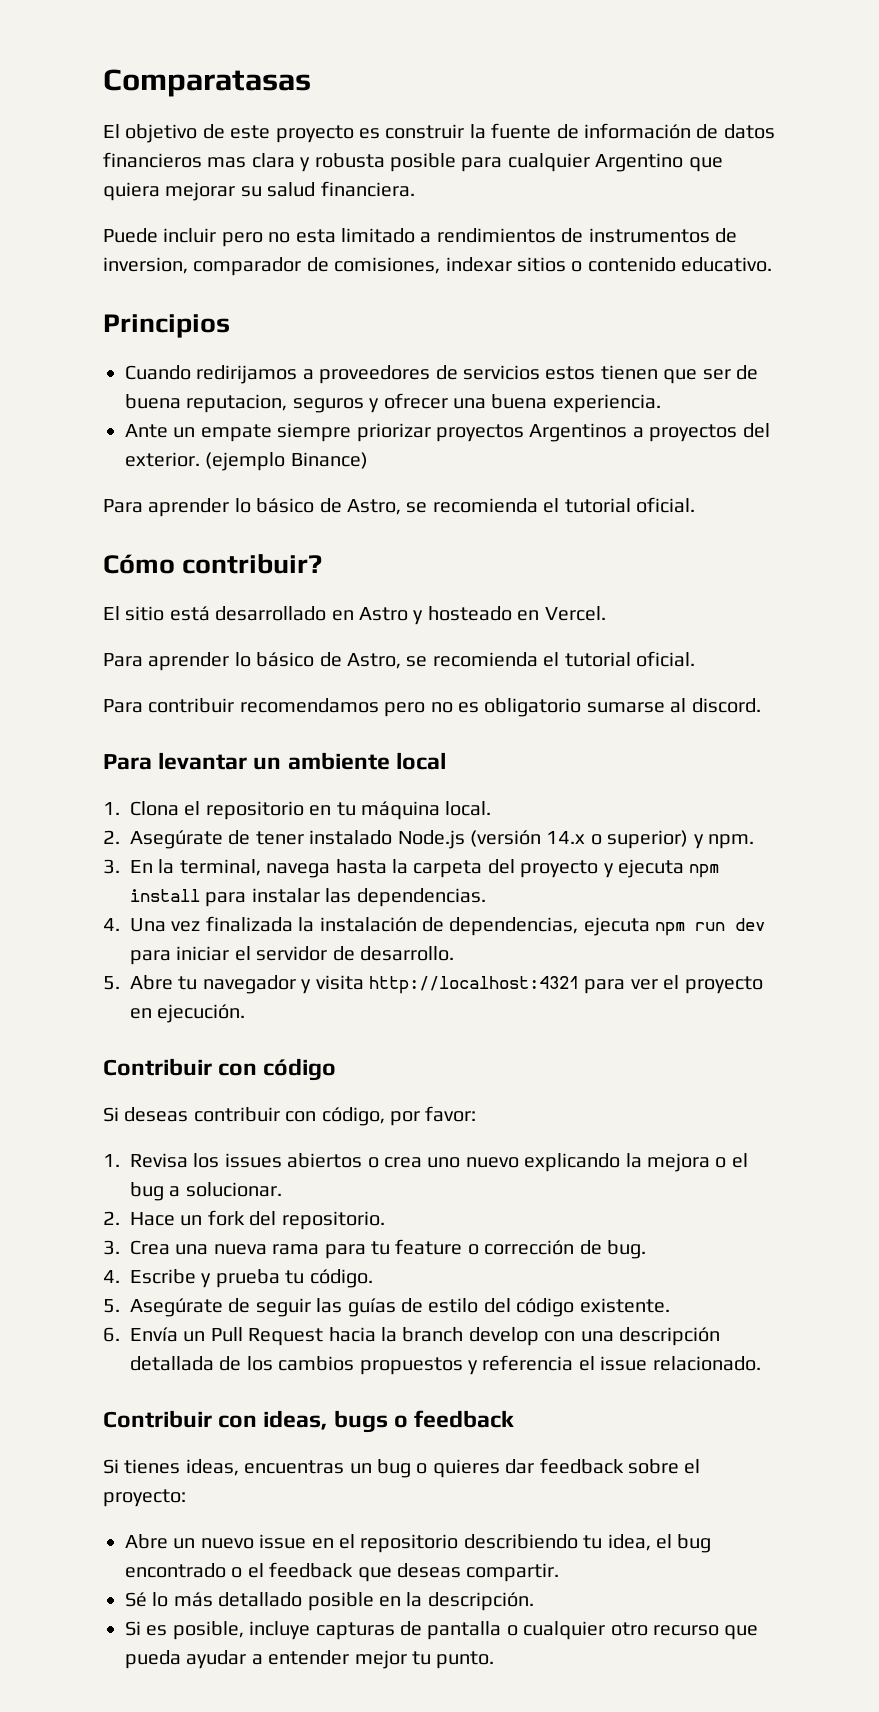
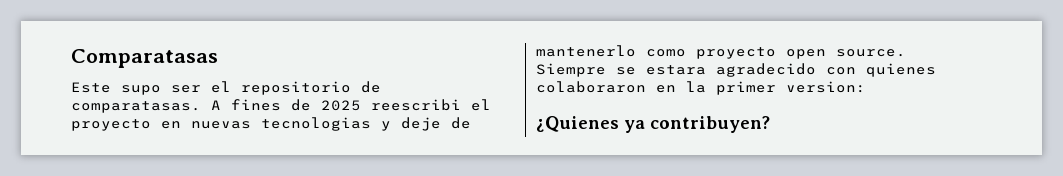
[103,123,775,143] [103,152,723,172] [103,181,415,201] [103,228,737,247] [103,257,773,276] [103,314,230,338] [125,365,758,384] [125,393,661,413] [125,423,770,442] [125,452,368,471] [103,497,695,517] [103,554,323,574] [103,606,606,625] [103,651,695,671] [103,698,761,717] [103,752,446,770] [103,801,492,820] [103,830,754,849] [103,859,720,878] [130,888,486,907] [103,916,766,936] [130,946,454,965] [103,975,763,994] [130,1004,246,1023] [103,1058,337,1081] [103,1106,477,1126] [103,1153,748,1172] [130,1182,282,1201] [103,1210,385,1230] [103,1239,646,1259] [103,1269,373,1288] [103,1298,670,1317] [103,1327,720,1346] [130,1355,761,1375] [103,1410,515,1433] [103,1458,701,1478] [103,1489,186,1507] [125,1534,712,1553] [125,1562,560,1582] [125,1592,534,1611] [125,1621,759,1640] [125,1650,495,1669] El objetivo de este proyecto es construir la fuente de información de datos financieros mas clara y robusta posible para cualquier Argentino que quiera mejorar su salud financiera. // Puede incluir pero no esta limitado a rendimientos de instrumentos de inversion, comparador de comisiones, indexar sitios o contenido educativo. // Principios // Cuando redirijamos a proveedores de servicios estos tienen que ser de buena reputacion, seguros y ofrecer una buena experiencia. // Ante un empate siempre priorizar proyectos Argentinos a proyectos del exterior. (ejemplo Binance) // Para aprender lo básico de Astro, se recomienda el tutorial oficial. // Cómo contribuir? // El sitio está desarrollado en Astro y hosteado en Vercel. // Para aprender lo básico de Astro, se recomienda el tutorial oficial. // Para contribuir recomendamos pero no es obligatorio sumarse al discord. // Para levantar un ambiente local // 1. Clona el repositorio en tu máquina local. // 2. Asegúrate de tener instalado Node.js (versión 14.x o superior) y npm. // 3. En la terminal, navega hasta la carpeta del proyecto y ejecuta npm install para instalar las dependencias. // 4. Una vez finalizada la instalación de dependencias, ejecuta npm run dev para iniciar el servidor de desarrollo. // 5. Abre tu navegador y visita http://localhost:4321 para ver el proyecto en ejecución. // Contribuir con código // Si deseas contribuir con código, por favor: // 1. Revisa los issues abiertos o crea uno nuevo explicando la mejora o el bug a solucionar. // 2. Hace un fork del repositorio. // 3. Crea una nueva rama para tu feature o corrección de bug. // 4. Escribe y prueba tu código. // 5. Asegúrate de seguir las guías de estilo del código existente. // 6. Envía un Pull Request hacia la branch develop con una descripción detallada de los cambios propuestos y referencia el issue relacionado. // Contribuir con ideas, bugs o feedback // Si tienes ideas, encuentras un bug o quieres dar feedback sobre el proyecto: // Abre un nuevo issue en el repositorio describiendo tu idea, el bug encontrado o el feedback que deseas compartir. // Sé lo más detallado posible en la descripción. // Si es posible, incluye capturas de pantalla o cualquier otro recurso que pueda ayudar a entender mejor tu punto. -> [71,81,381,95] [71,99,491,113] [71,117,471,131] [536,45,906,59] [536,63,936,77] [536,81,866,95] [536,116,770,133] Este supo ser el repositorio de comparatasas. A fines de 2025 reescribi el proyecto en nuevas tecnologias y deje de mantenerlo como proyecto open source. Siempre se estara agradecido con quienes colaboraron en la primer version: // ¿Quienes ya contribuyen?

